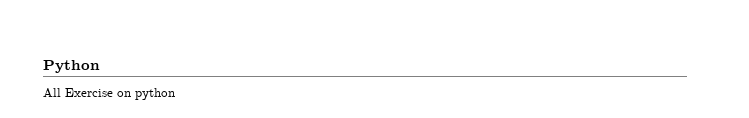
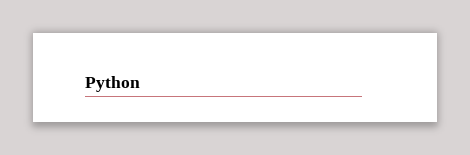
[43,88,175,100] // All Exercise on python -> (140, 84) none

